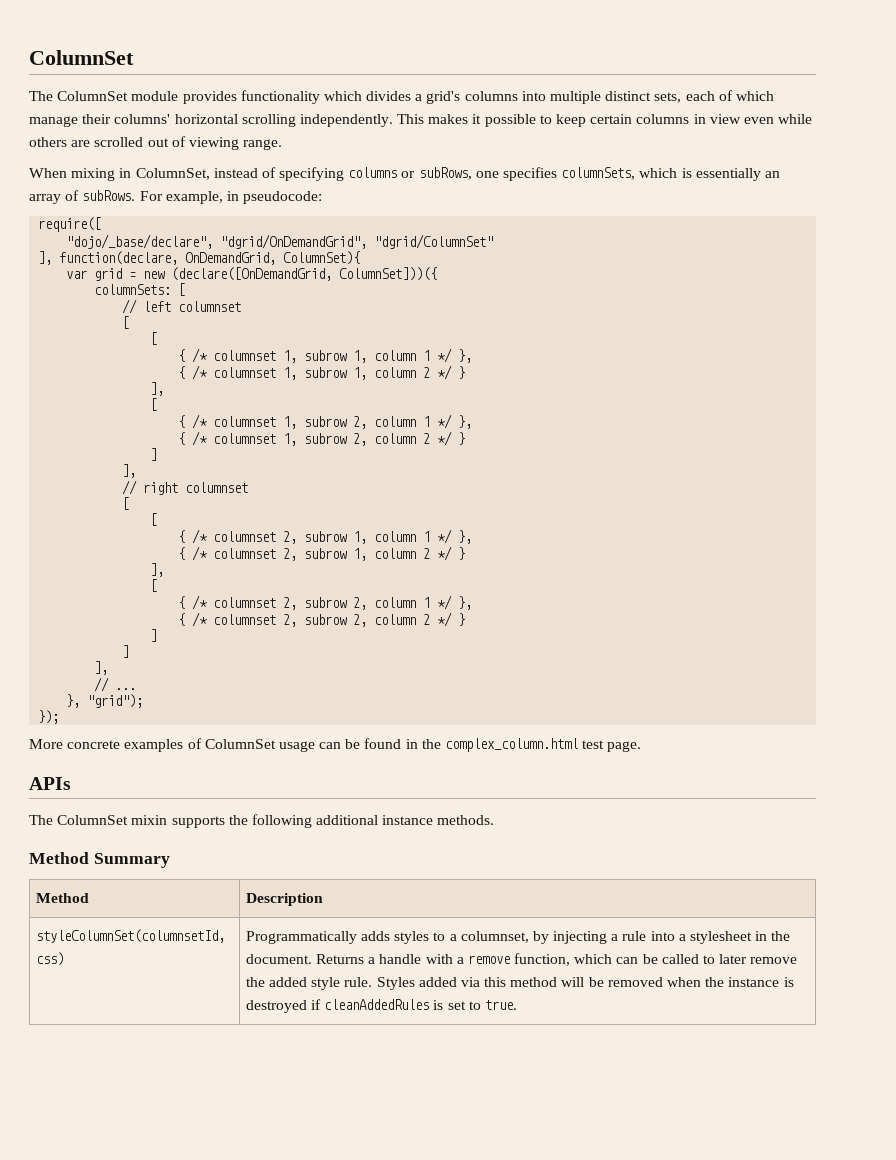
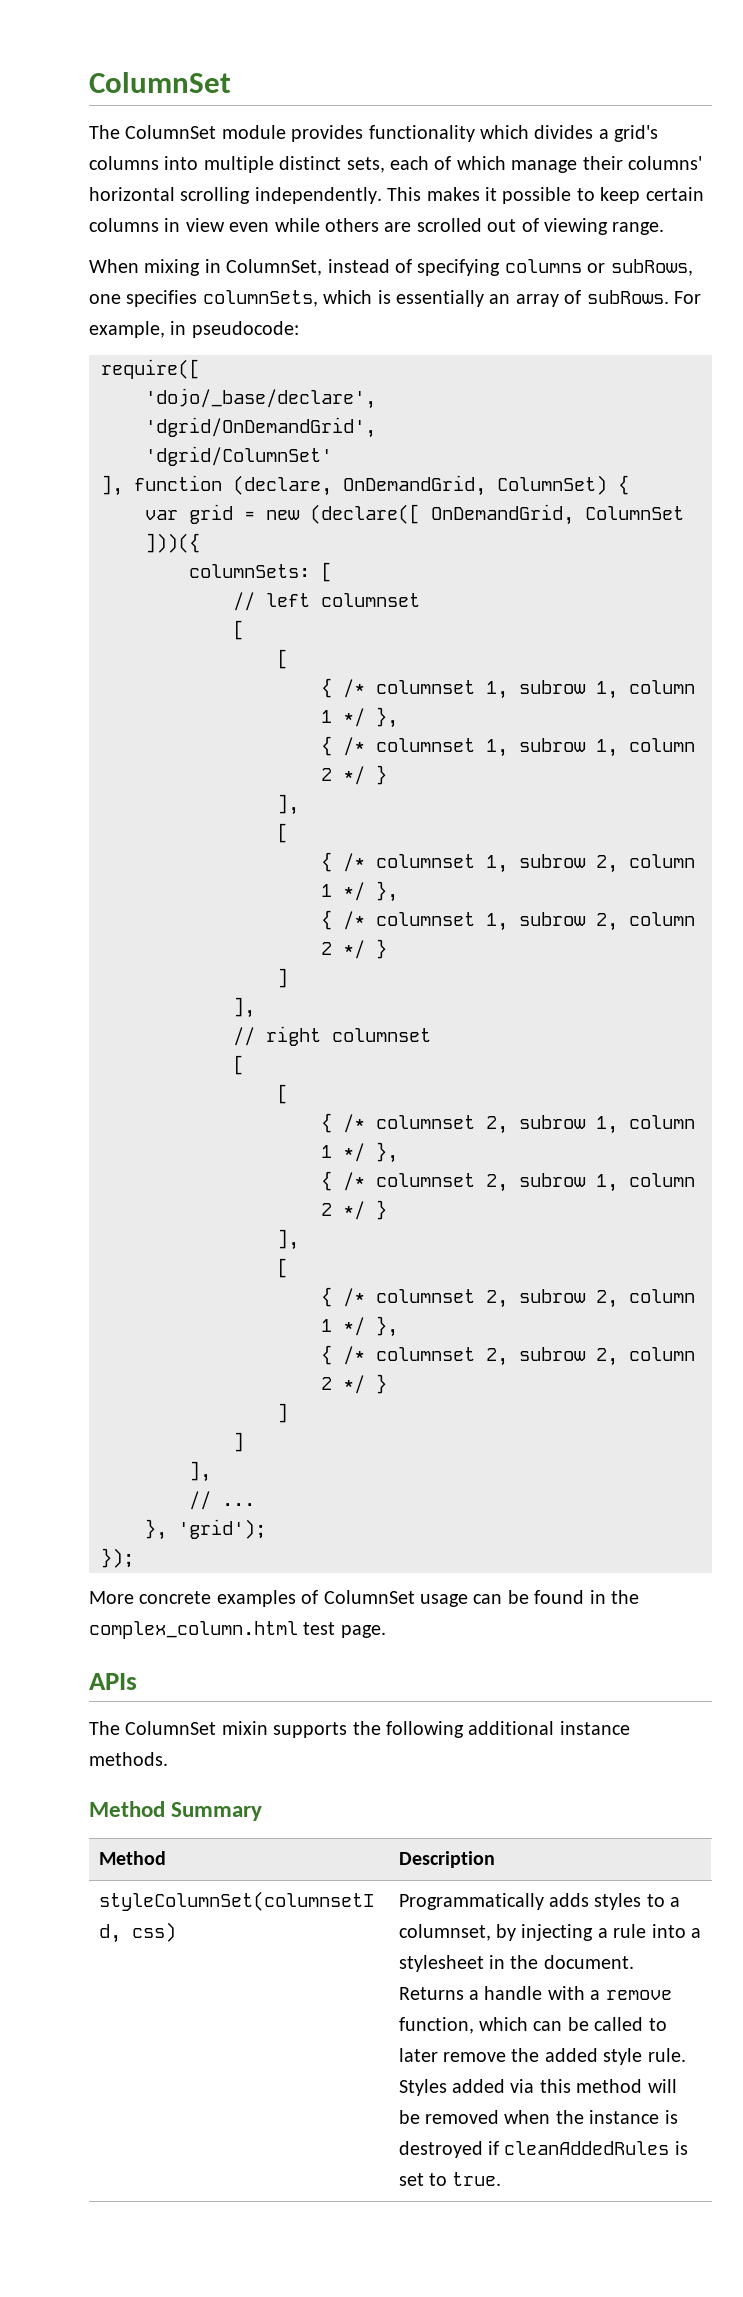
[66,234,494,249] [38,251,361,265] "dojo/_base/declare", "dgrid/OnDemandGrid", "dgrid/ColumnSet" // ], function(declare, OnDemandGrid, ColumnSet){ -> [145,388,376,409] [145,417,376,438] [145,446,332,466] [101,475,629,496] 'dojo/_base/declare', // 'dgrid/OnDemandGrid', // 'dgrid/ColumnSet' // ], function (declare, OnDemandGrid, ColumnSet) {
[171,267,438,281] (declare([OnDemandGrid, ColumnSet]))({ -> [310,504,684,525] [145,533,200,553] (declare([ OnDemandGrid, ColumnSet ]))({
[87,694,144,708] "grid"); -> [178,1519,266,1539] 'grid');

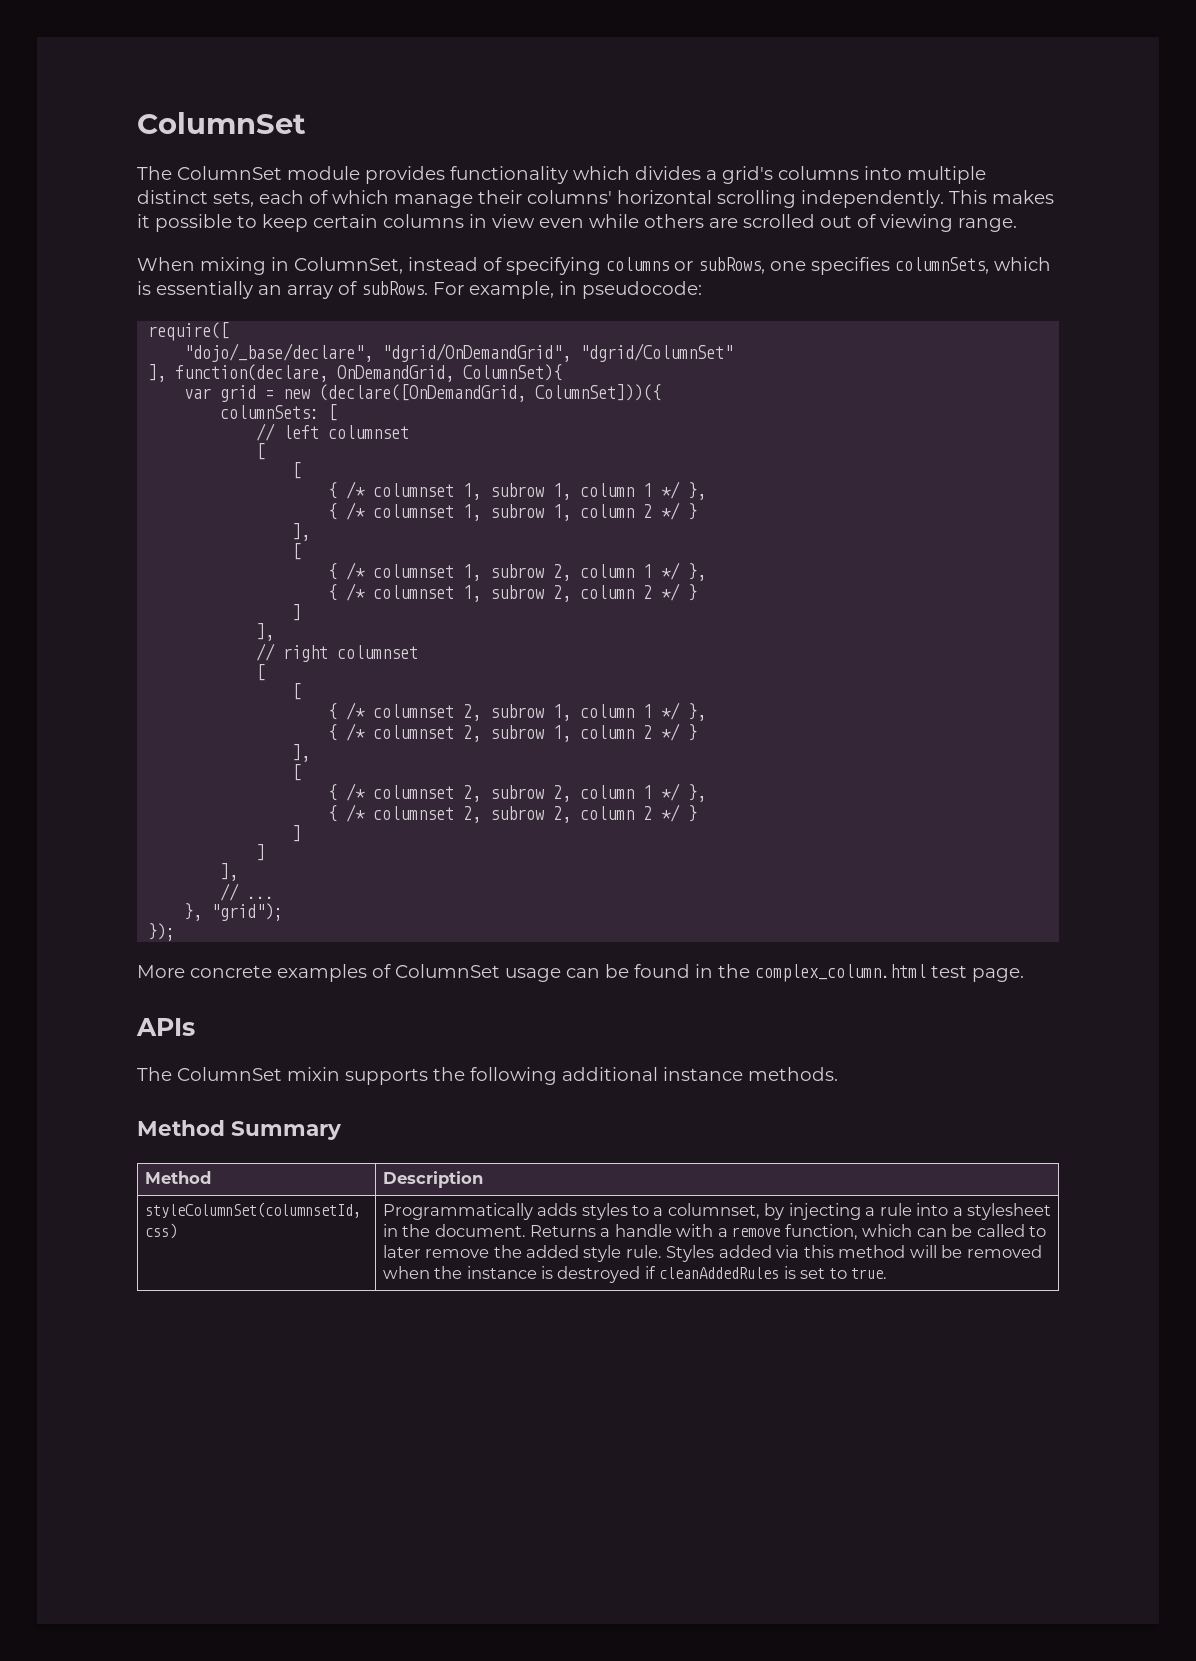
[145,388,376,409] [145,417,376,438] [145,446,332,466] [101,475,629,496] 'dojo/_base/declare', // 'dgrid/OnDemandGrid', // 'dgrid/ColumnSet' // ], function (declare, OnDemandGrid, ColumnSet) { -> [184,343,734,362] [148,364,563,382] "dojo/_base/declare", "dgrid/OnDemandGrid", "dgrid/ColumnSet" // ], function(declare, OnDemandGrid, ColumnSet){
[310,504,684,525] [145,533,200,553] (declare([ OnDemandGrid, ColumnSet ]))({ -> [319,384,662,402] (declare([OnDemandGrid, ColumnSet]))({
[178,1519,266,1539] 'grid'); -> [211,903,284,921] "grid");

